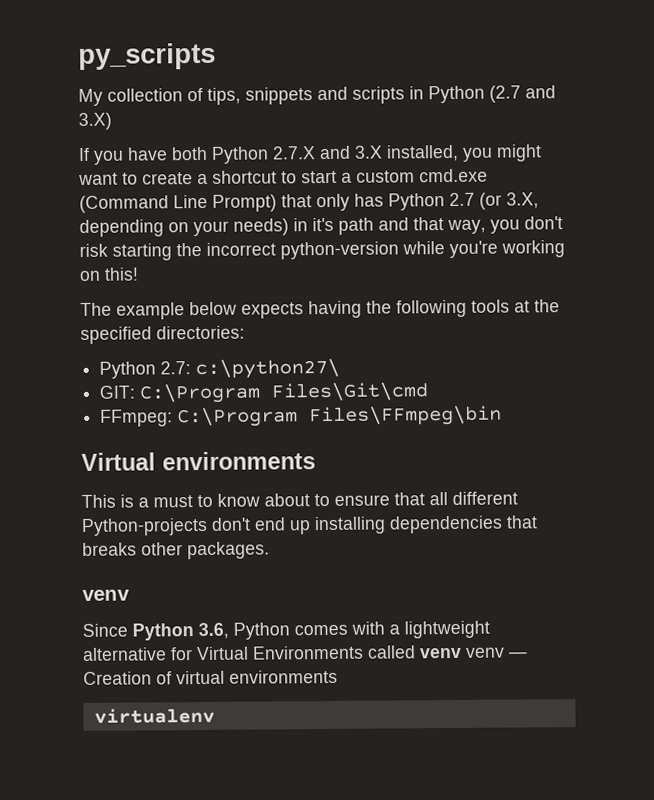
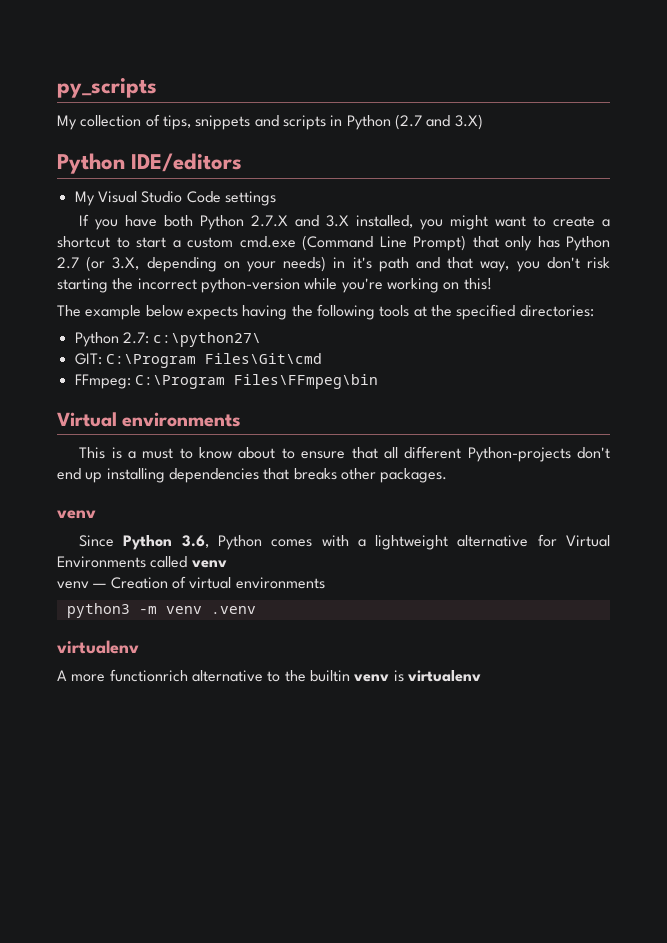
(112, 121) none -> [57,153,243,174] [74,191,276,206] // Python IDE/editors // My Visual Studio Code settings
(462, 653) none -> (227, 564) //
(338, 676) none -> [66,603,256,618] [57,640,139,654] [57,669,404,682] python3 -m venv .venv // virtualenv // A more functionrich alternative to the builtin venv is

